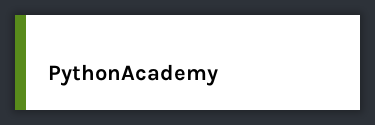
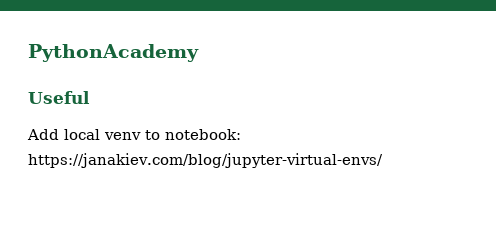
(218, 75) none -> [28,91,90,104] [27,129,241,140] [28,153,383,168] // Useful // Add local venv to notebook: // https://janakiev.com/blog/jupyter-virtual-envs/

